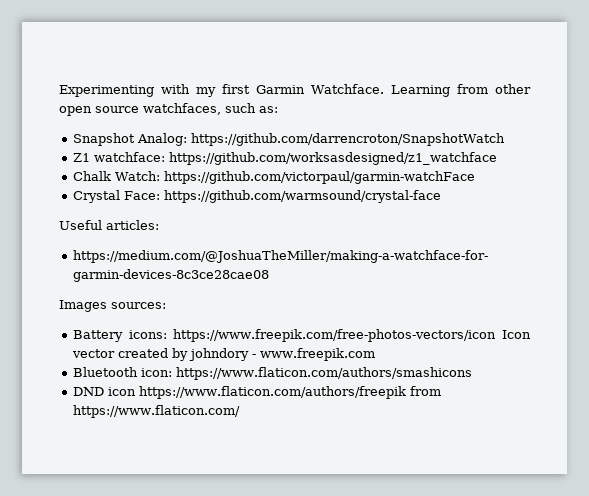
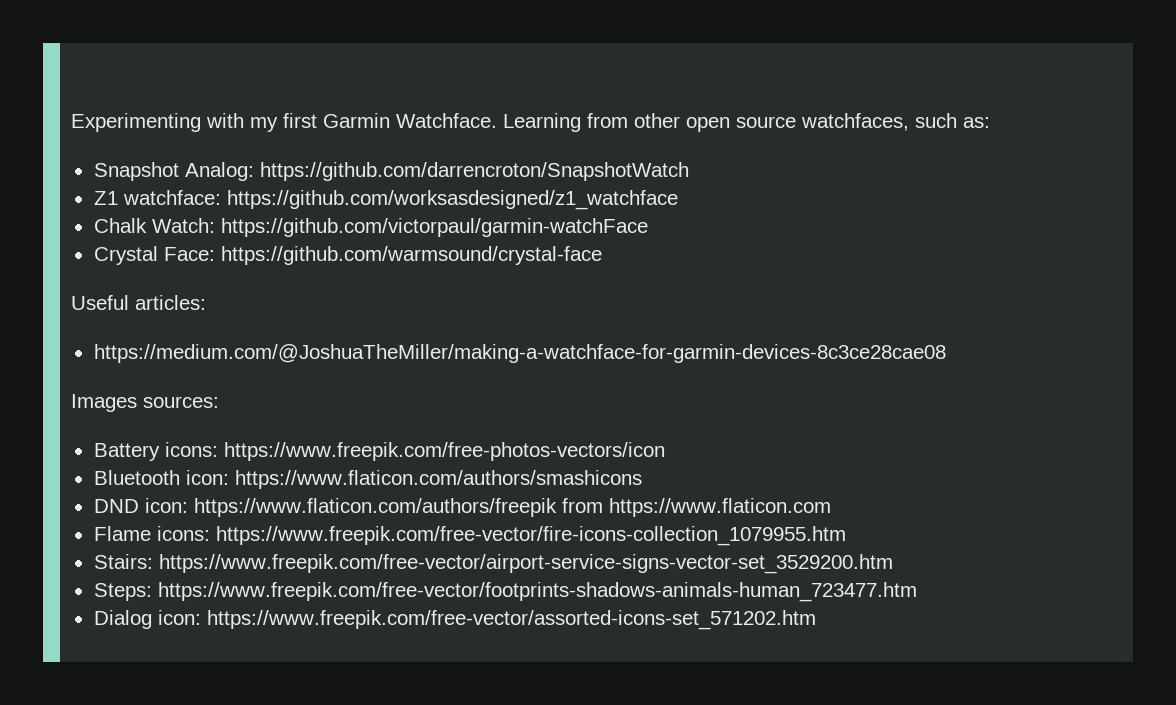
[501,330,531,339] [71,348,375,361] Icon vector created by johndory - www.freepik.com -> (665, 451) none
[107,387,136,396] icon -> [144,498,188,513] icon:
[72,405,240,418] https://www.flaticon.com/ -> [608,498,831,517] [93,526,846,546] [93,554,893,574] [93,582,917,602] [93,610,816,630] https://www.flaticon.com // Flame icons: https://www.freepik.com/free-vector/fire-icons-collection_1079955.htm // Stairs: https://www.freepik.com/free-vector/airport-service-signs-vector-set_3529200.htm // Steps: https://www.freepik.com/free-vector/footprints-shadows-animals-human_723477.htm // Dialog icon: https://www.freepik.com/free-vector/assorted-icons-set_571202.htm

